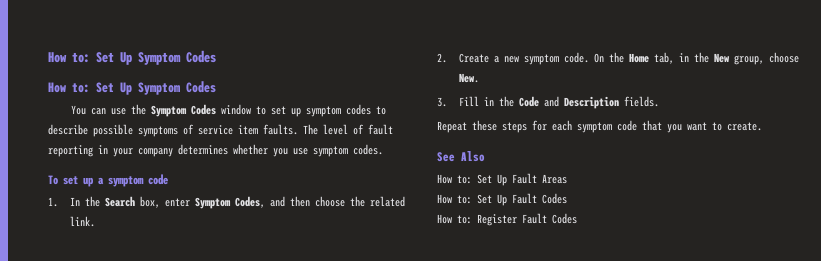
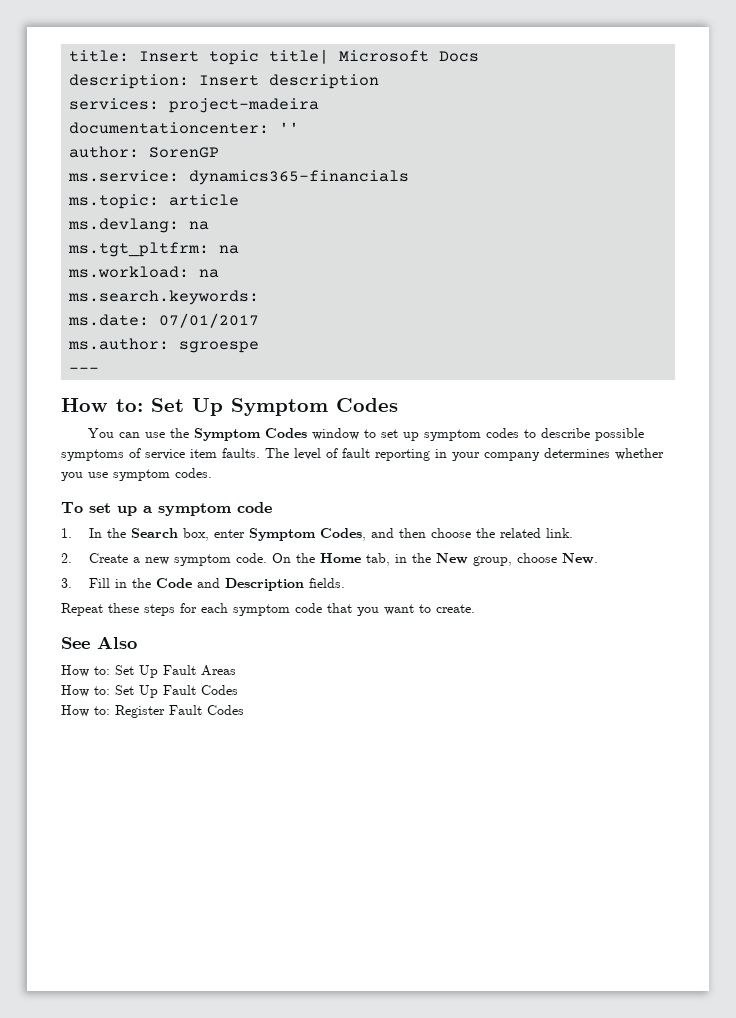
[48,50,216,65] How to: Set Up Symptom Codes -> [69,49,480,65] [69,74,380,89] [69,98,320,113] [69,122,300,134] [69,146,220,158] [68,170,410,185] [68,194,240,209] [68,218,210,233] [68,242,240,257] [68,266,220,278] [68,290,260,305] [68,313,260,328] [68,338,260,353] [69,367,100,373] title: Insert topic title| Microsoft Docs // description: Insert description // services: project-madeira // documentationcenter: '' // author: SorenGP // ms.service: dynamics365-financials // ms.topic: article // ms.devlang: na // ms.tgt_pltfrm: na // ms.workload: na // ms.search.keywords: // ms.date: 07/01/2017 // ms.author: sgroespe // ---

